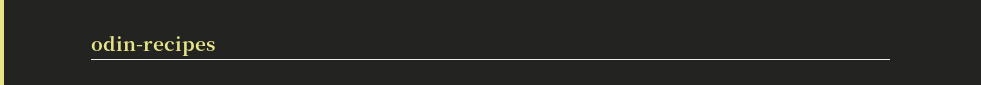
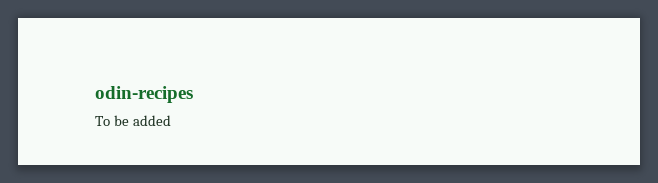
(215, 45) none -> [95,115,171,126] // To be added

